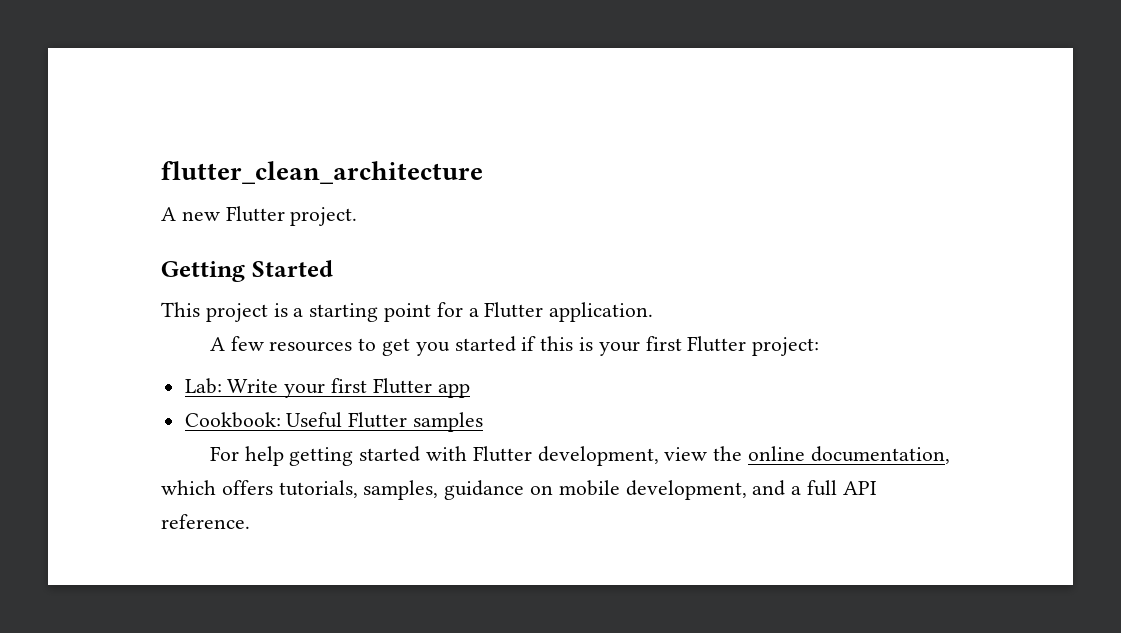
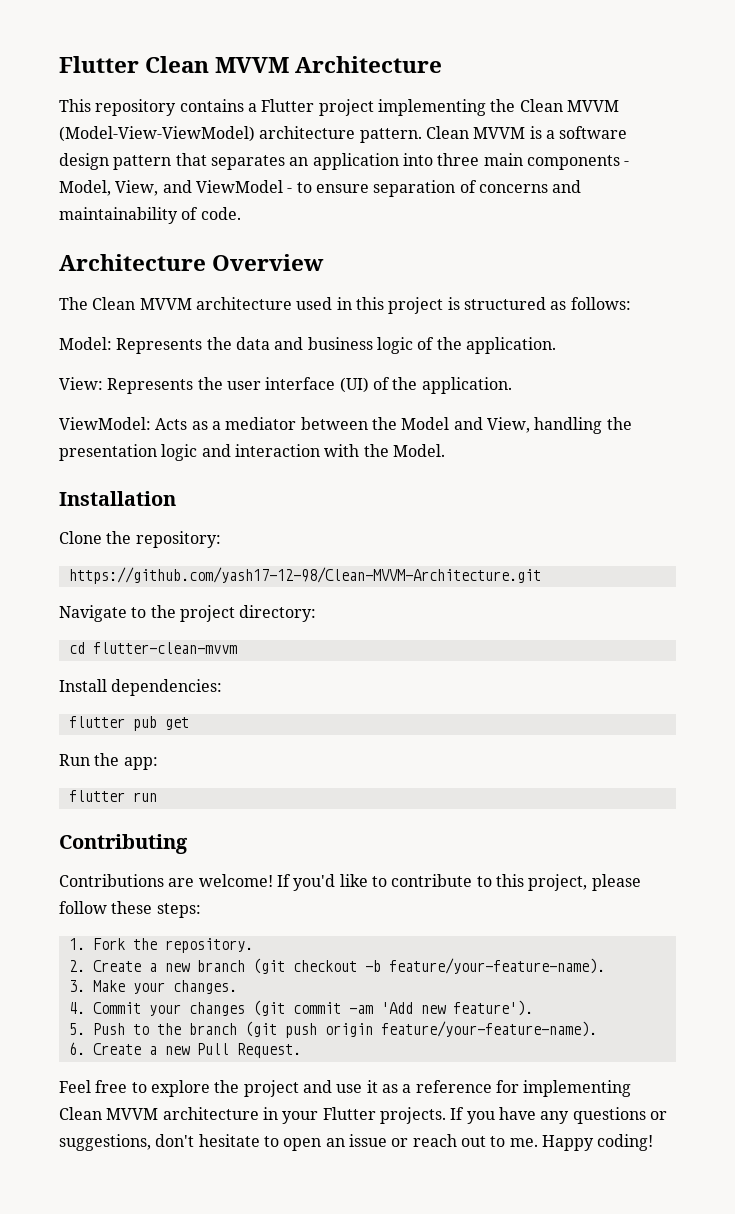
[161,161,483,184] [161,206,358,226] [161,260,333,282] [161,302,654,322] [209,336,820,356] [184,378,470,398] [184,412,484,432] [209,446,950,466] [161,480,877,500] [161,514,250,529] flutter_clean_architecture // A new Flutter project. // Getting Started // This project is a starting point for a Flutter application. // A few resources to get you started if this is your first Flutter project: // Lab: Write your first Flutter app // Cookbook: Useful Flutter samples // For help getting started with Flutter development, view the online documentation, which offers tutorials, samples, guidance on mobile development, and a full API reference. -> [59,56,443,73] [59,99,619,116] [59,126,628,143] [59,153,630,170] [59,180,582,197] [59,207,241,224] [59,254,325,271] [59,297,631,314] [59,337,556,354] [59,377,512,394] [59,417,632,434] [59,444,445,461] [59,491,176,506] [59,531,221,548] [68,567,541,584] [59,605,317,622] [68,642,237,654] [59,679,223,696] [68,716,189,731] [59,753,158,770] [68,790,157,802] [59,834,188,854] [59,874,641,891] [59,901,201,918] [68,938,253,953] [68,958,605,974] [68,980,237,994] [68,1000,533,1016] [68,1021,597,1038] [68,1042,301,1058] [59,1080,632,1097] [59,1107,667,1124] [59,1134,654,1151] Flutter Clean MVVM Architecture // This repository contains a Flutter project implementing the Clean MVVM (Model-View-ViewModel) architecture pattern. Clean MVVM is a software design pattern that separates an application into three main components - Model, View, and ViewModel - to ensure separation of concerns and maintainability of code. // Architecture Overview // The Clean MVVM architecture used in this project is structured as follows: // Model: Represents the data and business logic of the application. // View: Represents the user interface (UI) of the application. // ViewModel: Acts as a mediator between the Model and View, handling the presentation logic and interaction with the Model. // Installation // Clone the repository: // https://github.com/yash17-12-98/Clean-MVVM-Architecture.git // Navigate to the project directory: // cd flutter-clean-mvvm // Install dependencies: // flutter pub get // Run the app: // flutter run // Contributing // Contributions are welcome! If you'd like to contribute to this project, please follow these steps: // 1. Fork the repository. // 2. Create a new branch (git checkout -b feature/your-feature-name). // 3. Make your changes. // 4. Commit your changes (git commit -am 'Add new feature'). // 5. Push to the branch (git push origin feature/your-feature-name). // 6. Create a new Pull Request. // Feel free to explore the project and use it as a reference for implementing Clean MVVM architecture in your Flutter projects. If you have any questions or suggestions, don't hesitate to open an issue or reach out to me. Happy coding!

